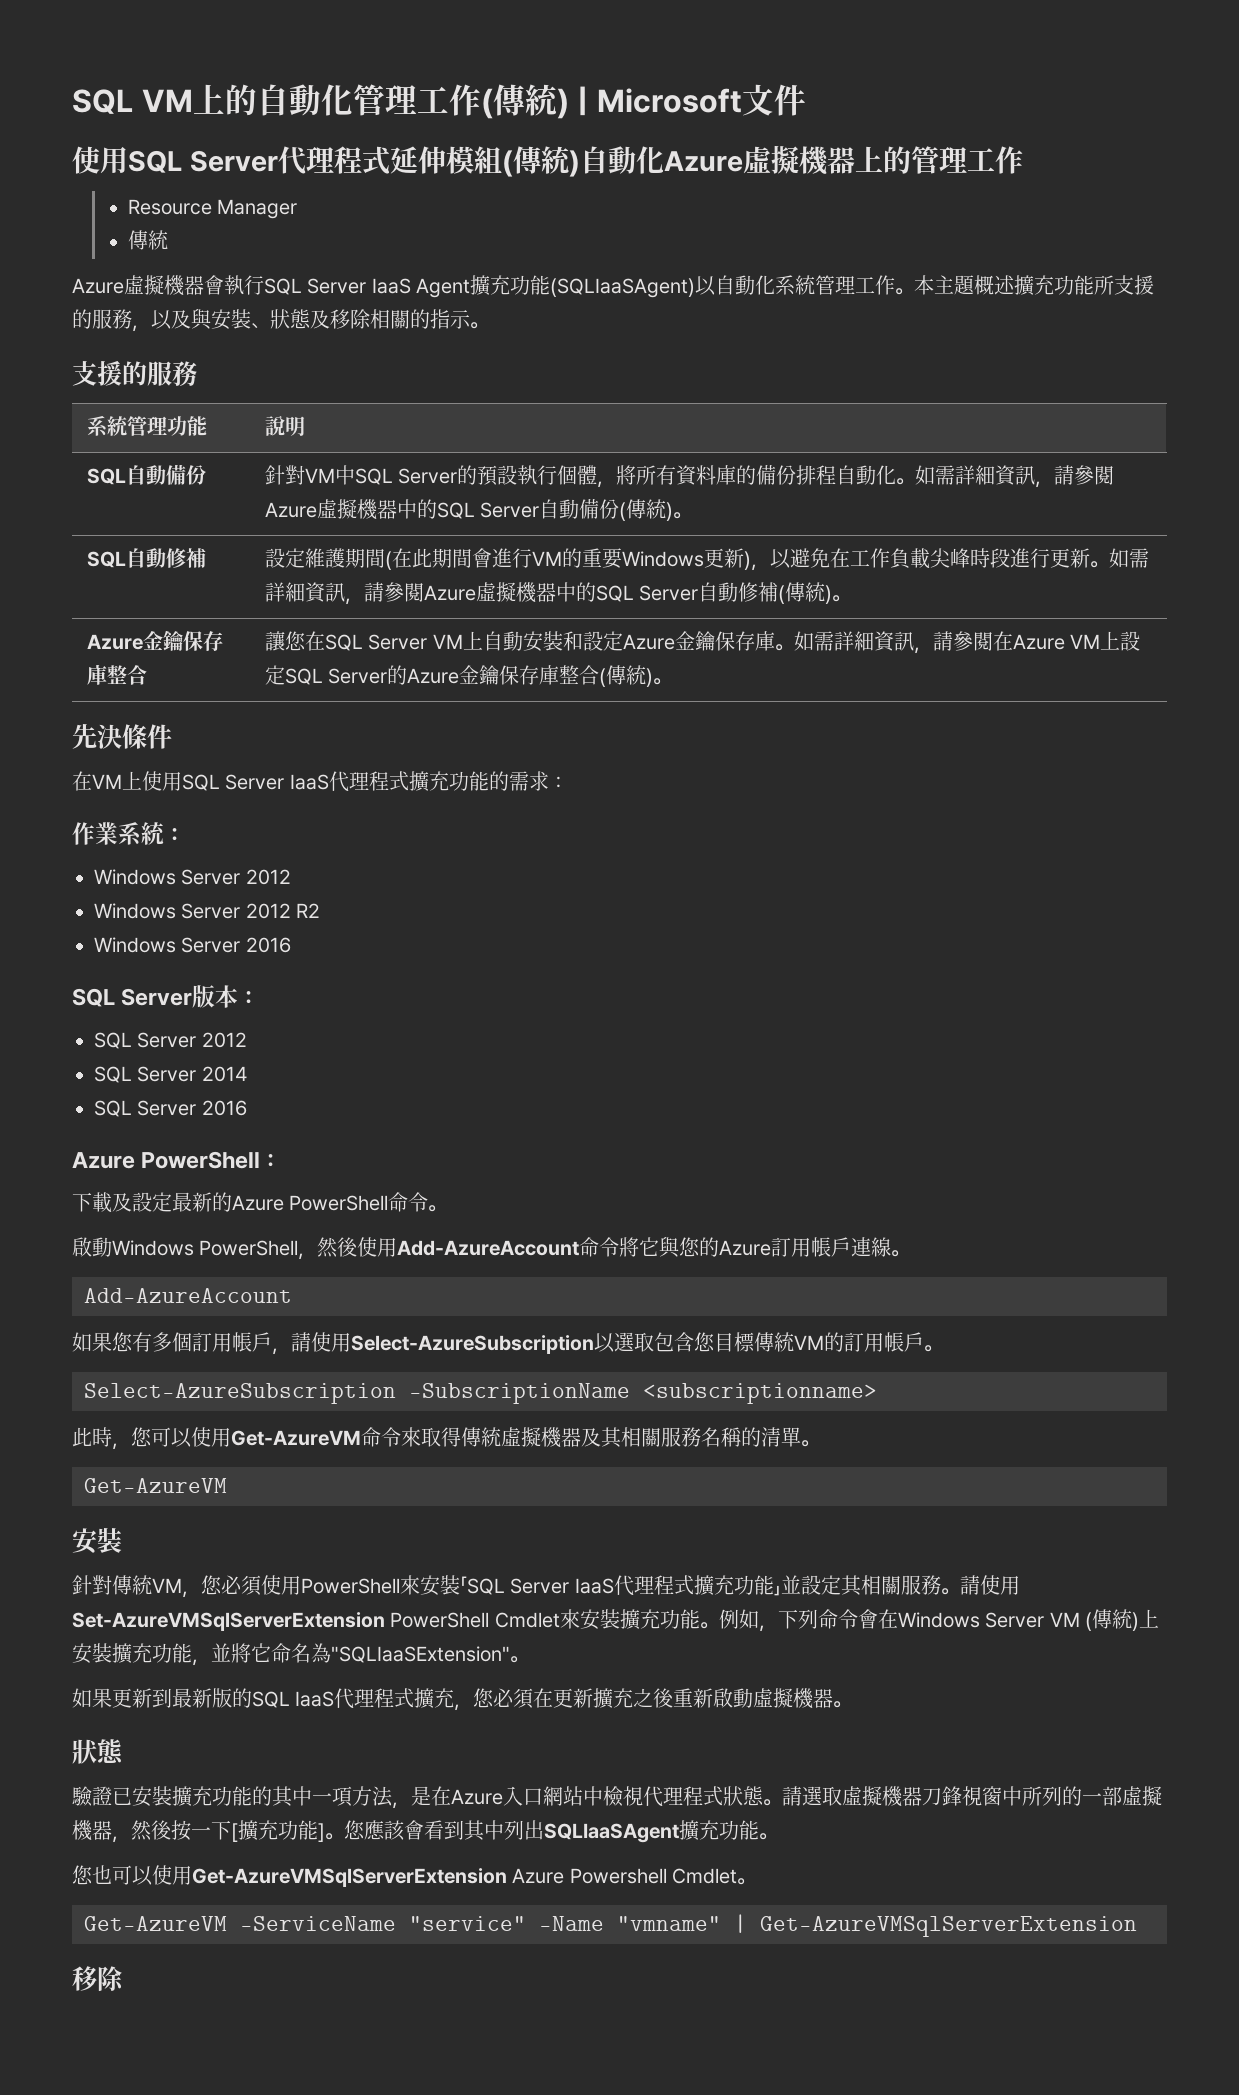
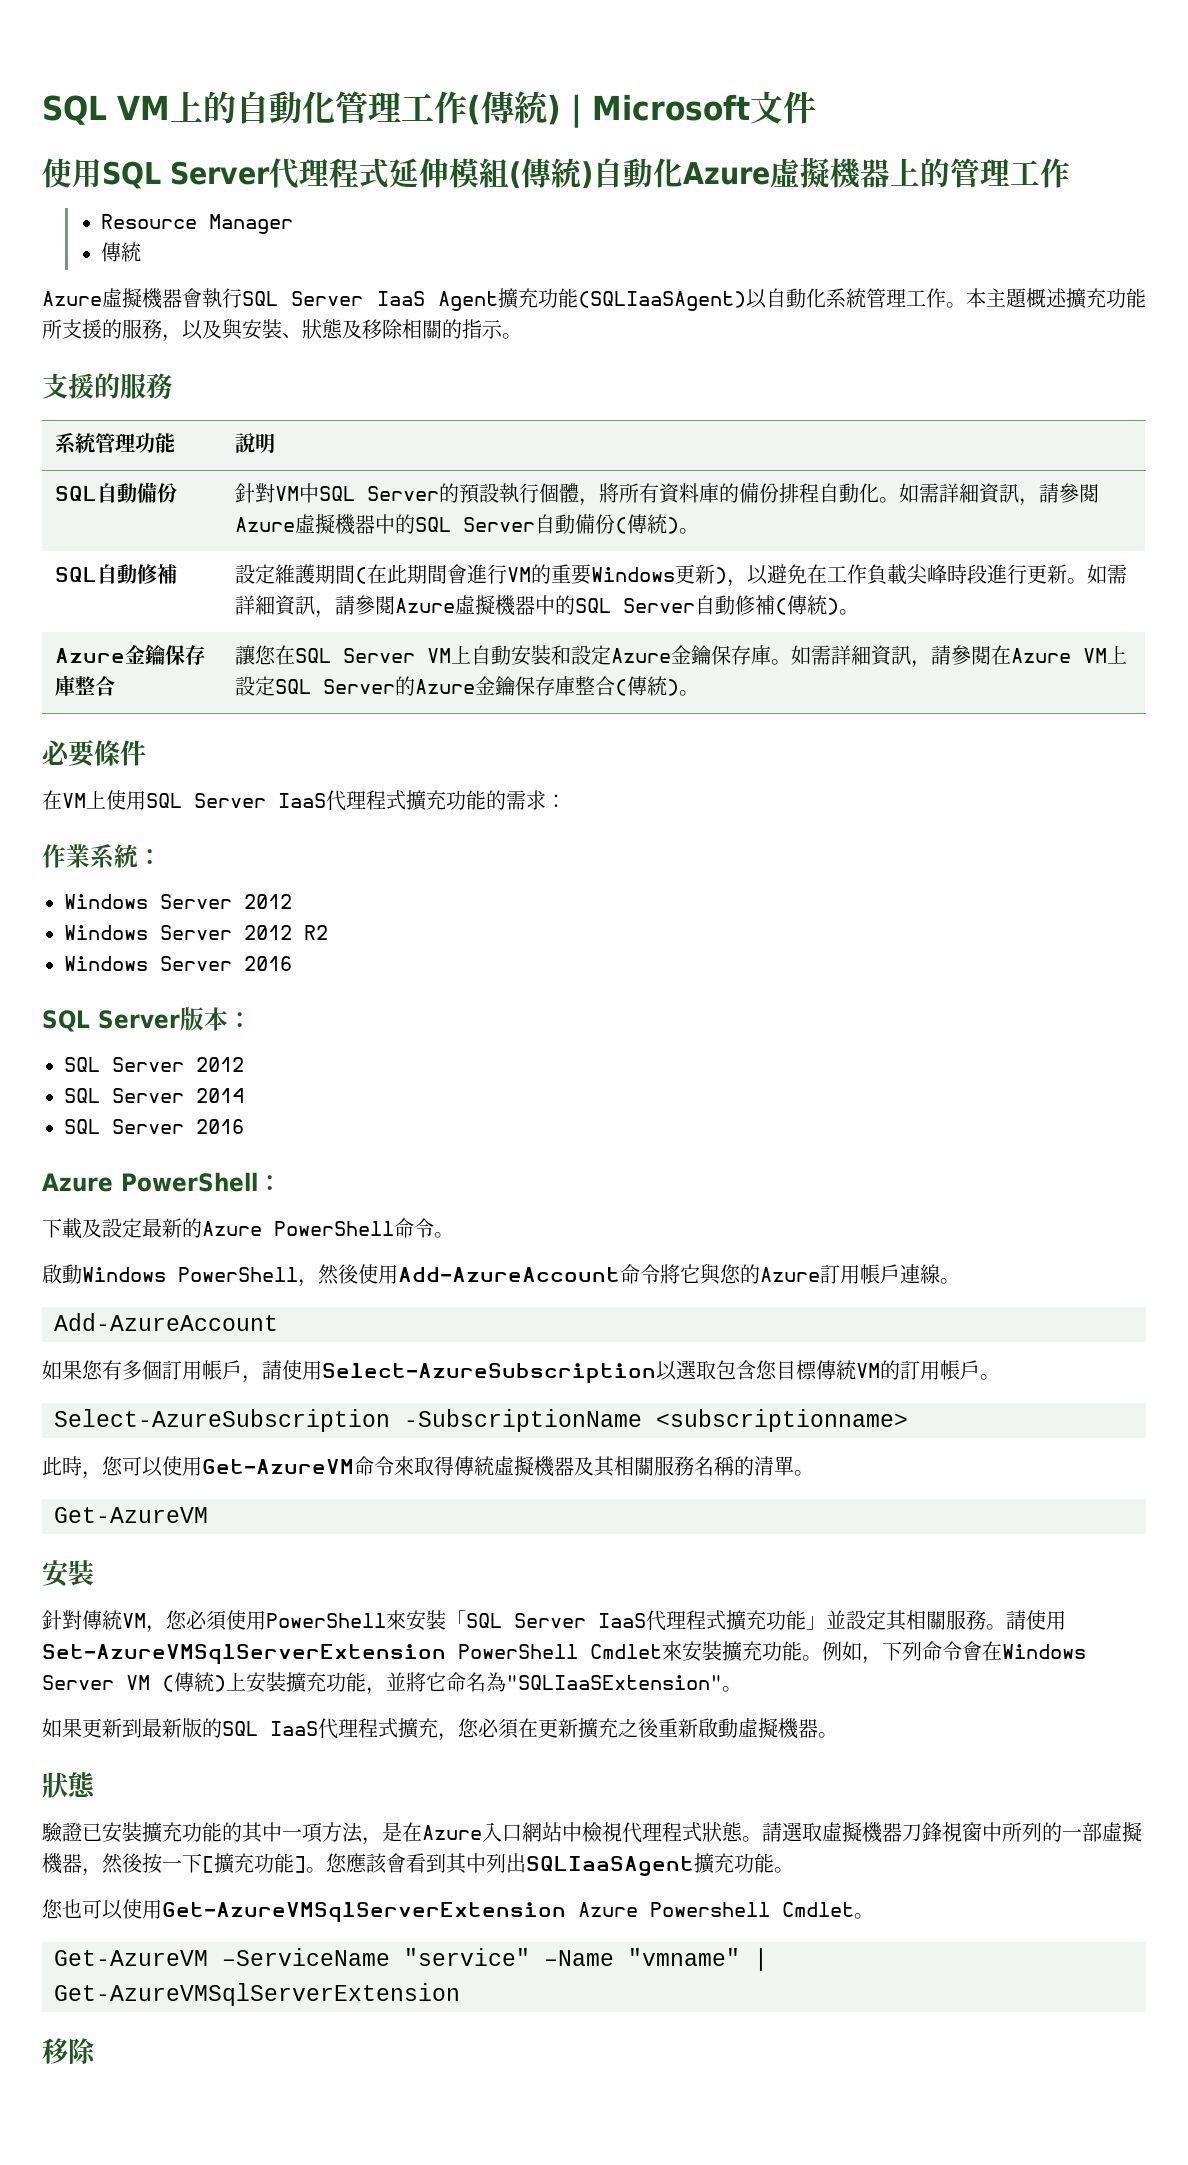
[72,724,122,749] 先決 -> [42,740,95,767] 必要

